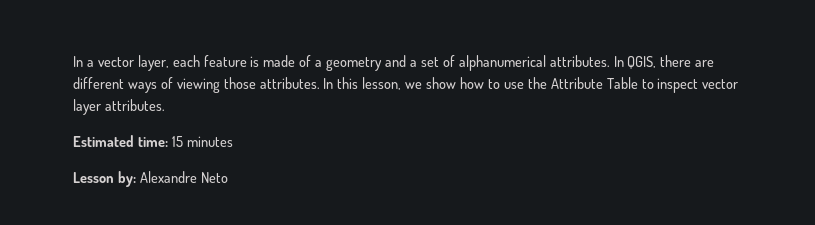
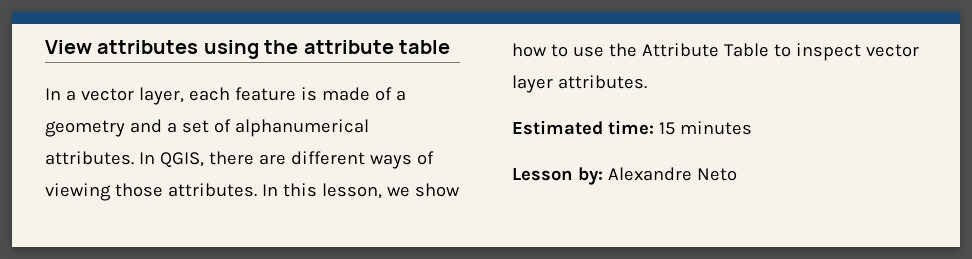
(73, 61) none -> [45,40,450,59] View attributes using the attribute table //

